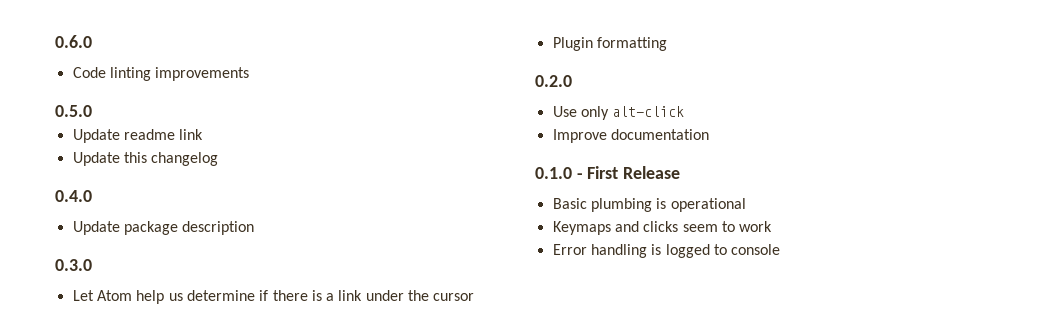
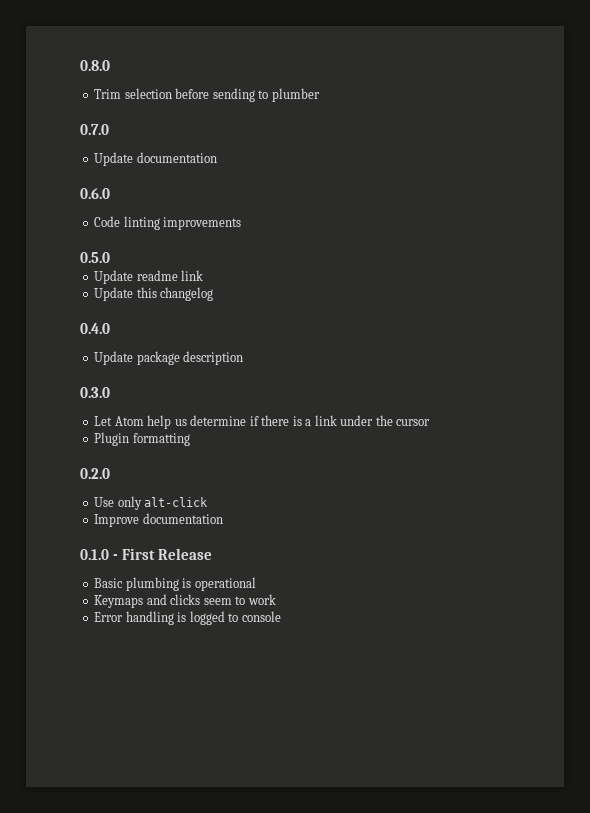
(55, 41) none -> [80,60,110,71] [94,88,320,102] [80,124,109,135] [94,152,217,166] 0.8.0 // Trim selection before sending to plumber // 0.7.0 // Update documentation //

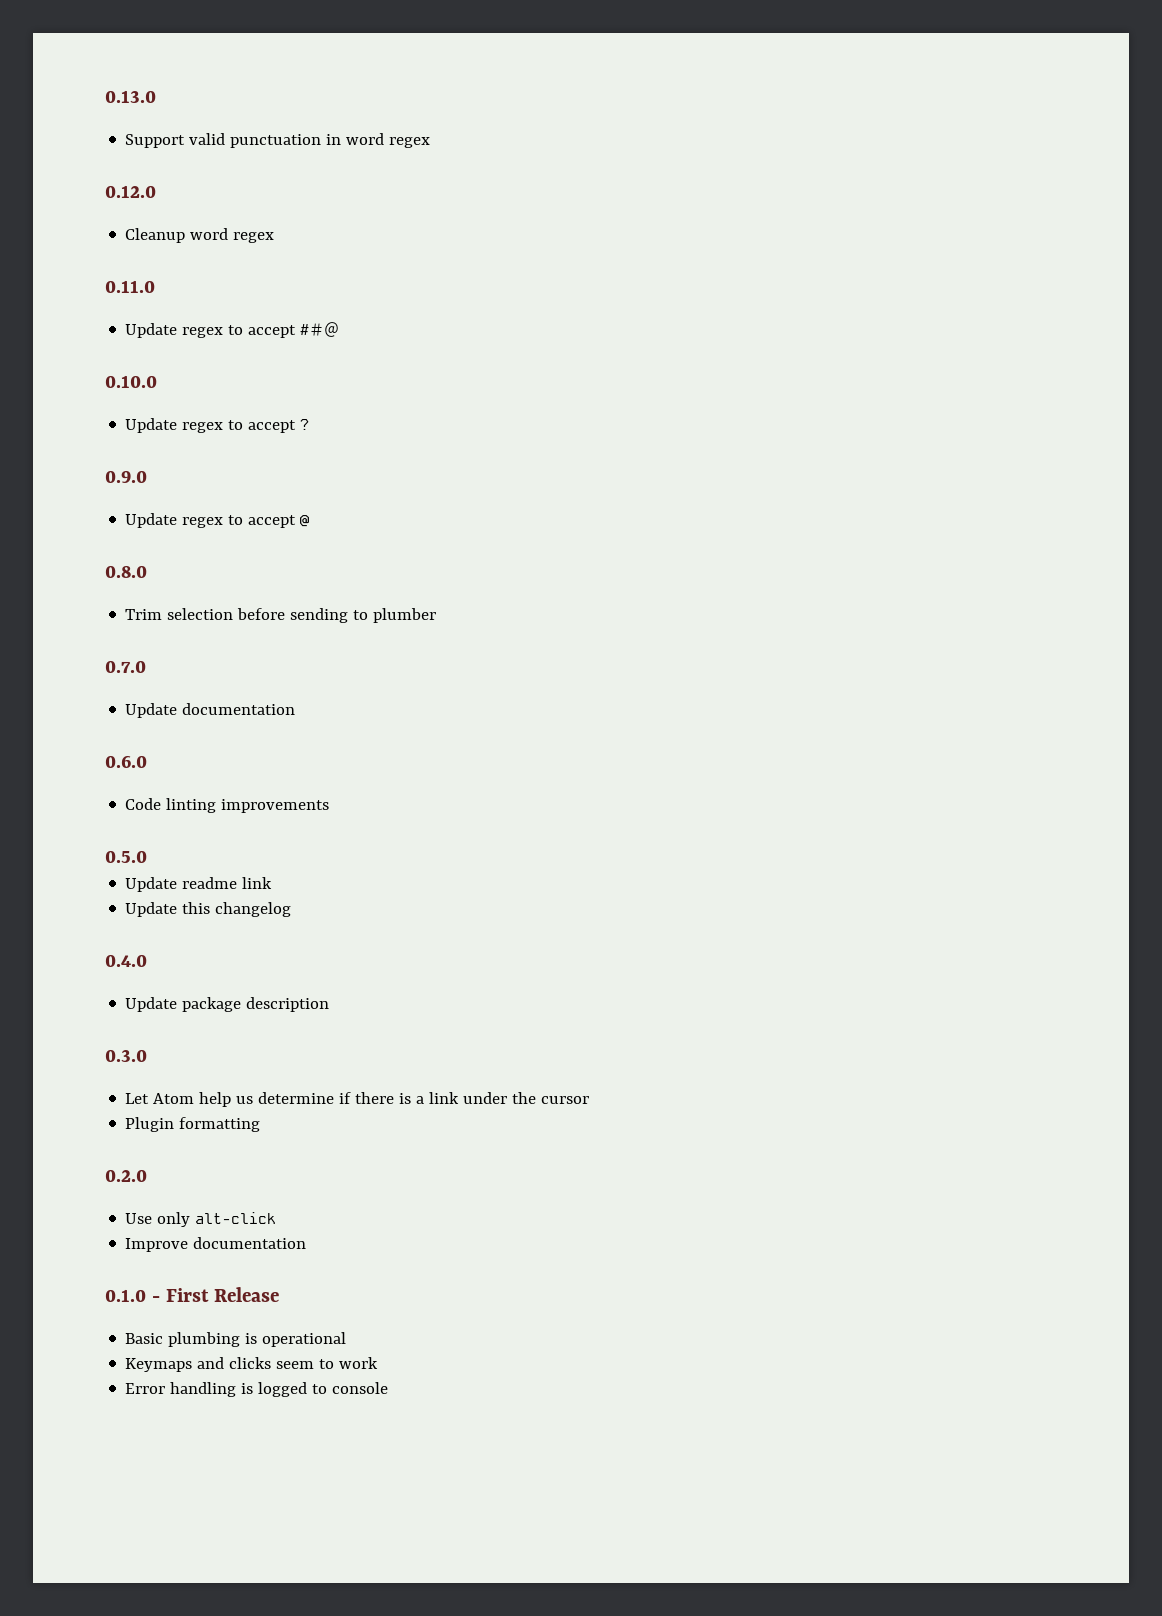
(80, 65) none -> [105,90,156,103] [125,133,431,148] [105,185,156,198] [125,228,275,243] [105,280,155,293] [125,322,340,338] [105,375,157,388] [125,418,310,433] [105,470,147,483] [125,513,310,528] 0.13.0 // Support valid punctuation in word regex // 0.12.0 // Cleanup word regex // 0.11.0 // Update regex to accept #＃＠ // 0.10.0 // Update regex to accept ? // 0.9.0 // Update regex to accept @ //

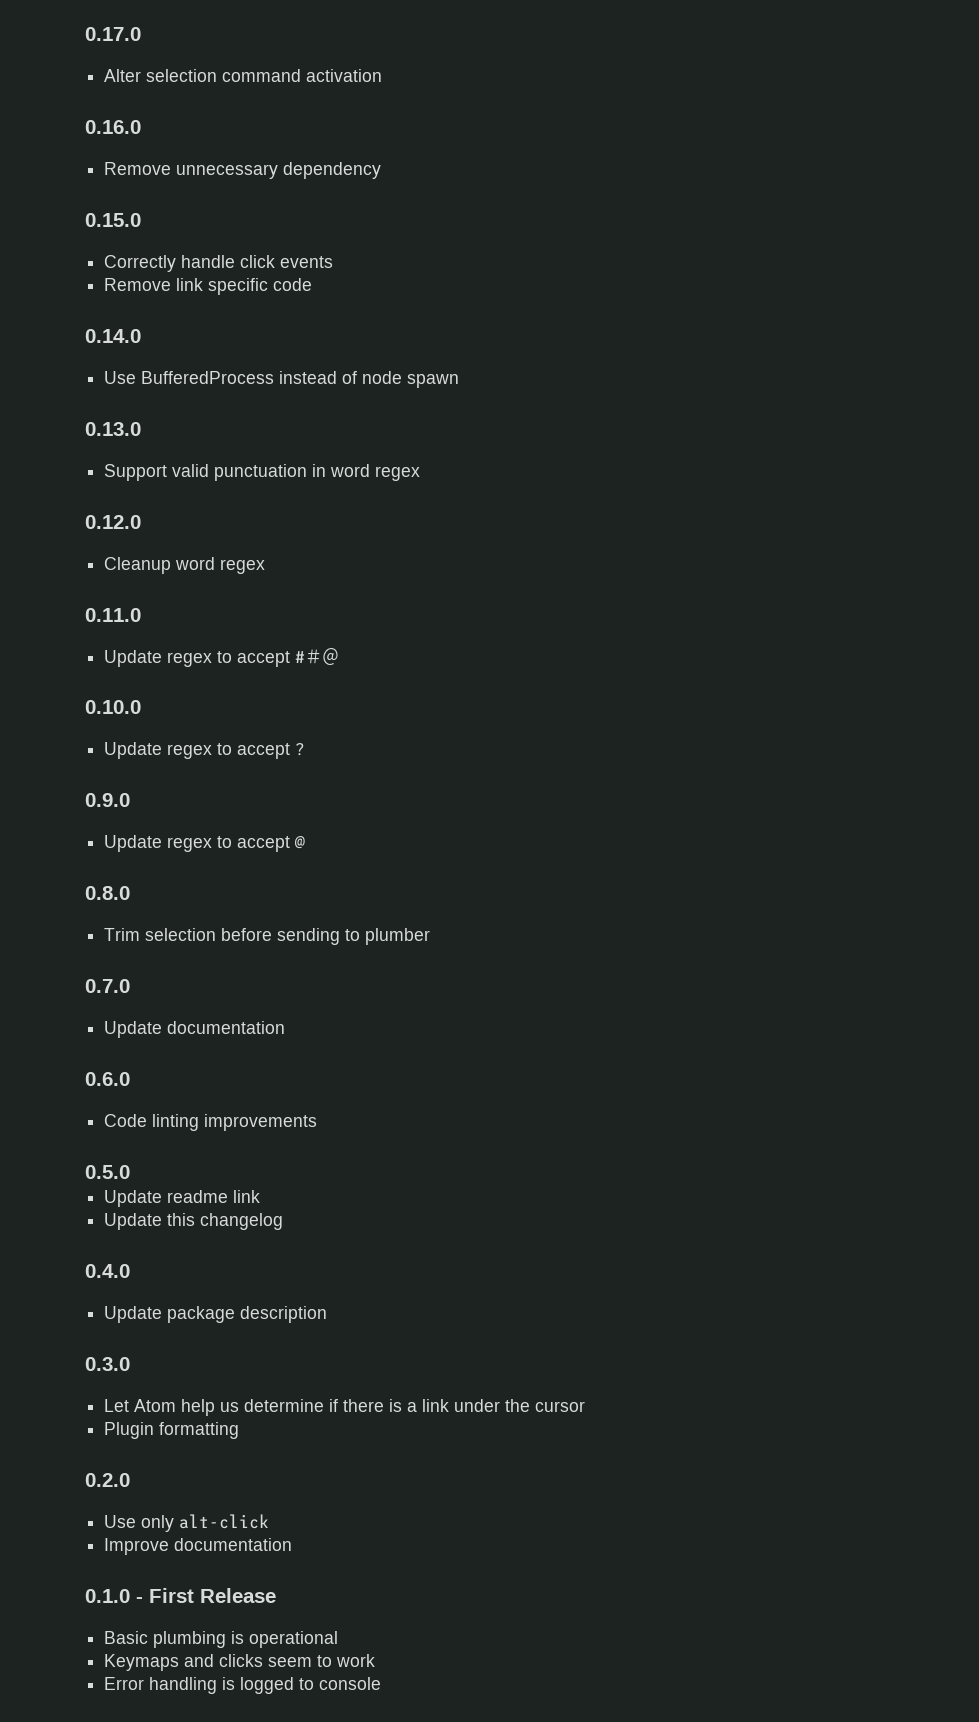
(105, 96) none -> [85,27,141,41] [104,69,383,82] [85,120,141,134] [104,162,382,179] [85,213,141,227] [104,255,334,272] [104,278,313,295] [85,329,141,343] [104,371,460,388] 0.17.0 // Alter selection command activation // 0.16.0 // Remove unnecessary dependency // 0.15.0 // Correctly handle click events // Remove link specific code // 0.14.0 // Use BufferedProcess instead of node spawn //

